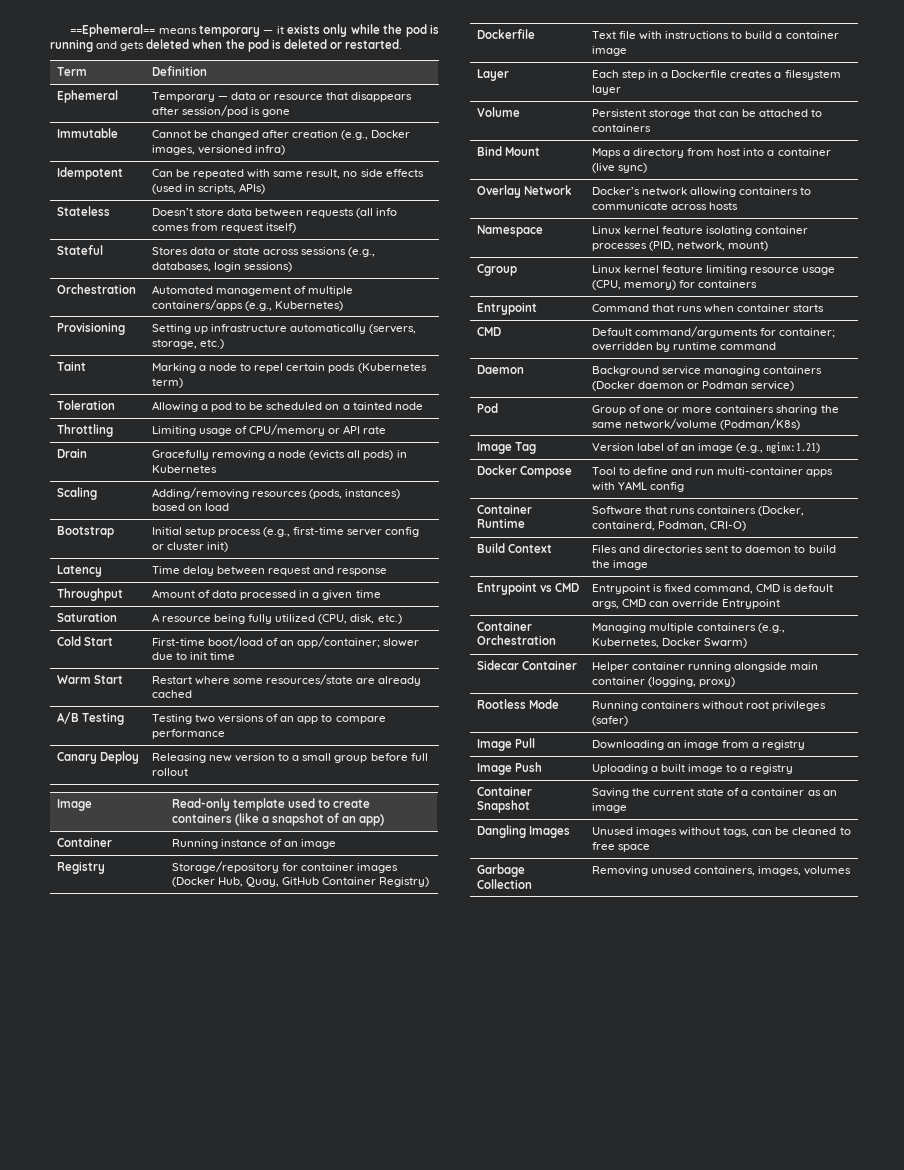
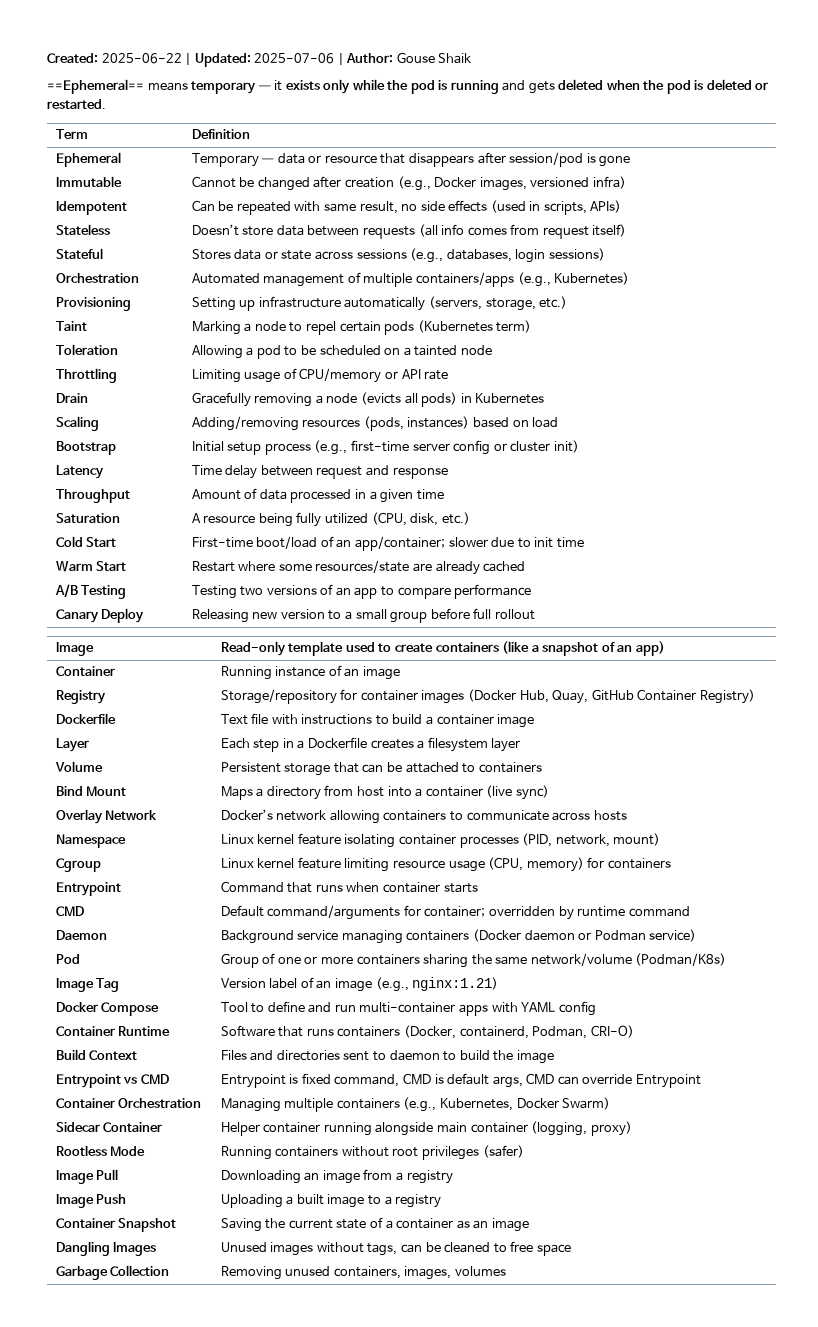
(70, 30) none -> [47,52,472,67] Created: 2025-06-22 | Updated: 2025-07-06 | Author: Gouse Shaik //

